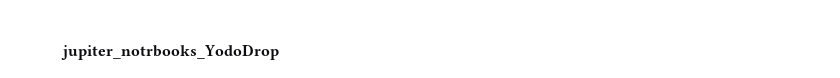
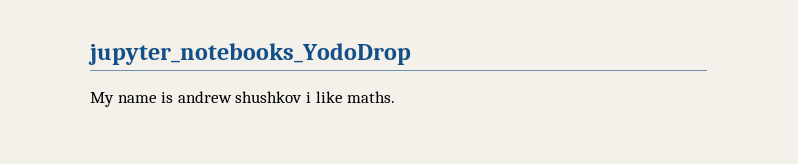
[61,44,279,60] jupiter_notrbooks_YodoDrop -> [88,43,411,65] [90,91,396,107] jupyter_notebooks_YodoDrop // My name is andrew shushkov i like maths.

